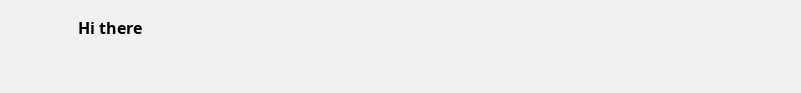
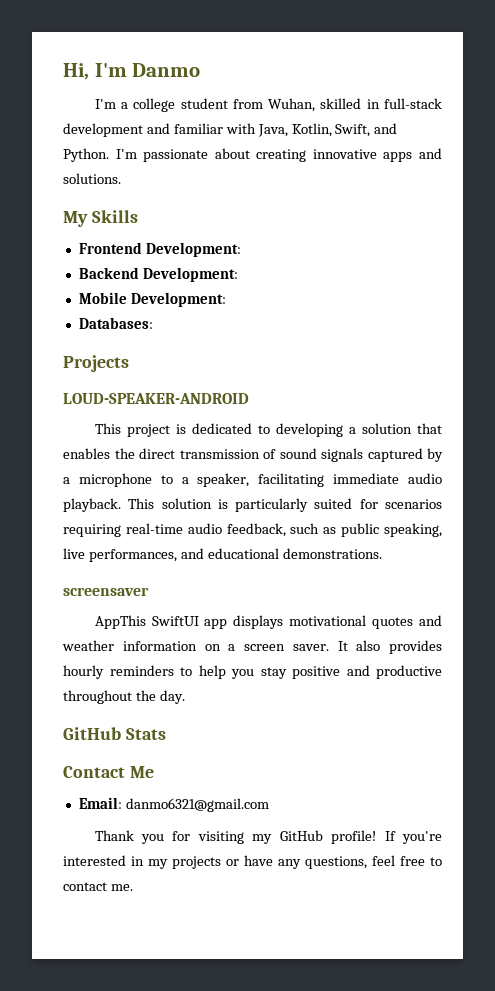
[78,22,143,34] Hi there -> [63,63,201,80] [94,98,443,112] [63,123,398,137] [63,148,442,162] [63,173,121,184] [63,210,138,227] [78,242,241,257] [78,267,238,282] [78,292,226,307] [78,317,153,329] [63,355,129,372] [63,393,249,404] [94,423,443,437] [63,448,443,462] [63,473,442,487] [63,498,442,512] [63,523,443,537] [63,548,382,562] [63,587,149,596] [94,615,442,629] [62,640,442,654] [63,665,442,679] [63,690,185,704] [63,727,166,740] [63,766,154,778] [78,797,269,812] [94,830,443,844] [63,855,442,869] [63,882,133,891] Hi, I'm Danmo // I'm a college student from Wuhan, skilled in full-stack development and familiar with Java, Kotlin, Swift, and Python. I'm passionate about creating innovative apps and solutions. // My Skills // Frontend Development: // Backend Development: // Mobile Development: // Databases: // Projects // LOUD-SPEAKER-ANDROID // This project is dedicated to developing a solution that enables the direct transmission of sound signals captured by a microphone to a speaker, facilitating immediate audio playback. This solution is particularly suited for scenarios requiring real-time audio feedback, such as public speaking, live performances, and educational demonstrations. // screensaver // AppThis SwiftUI app displays motivational quotes and weather information on a screen saver. It also provides hourly reminders to help you stay positive and productive throughout the day. // GitHub Stats // Contact Me // Email: danmo6321@gmail.com // Thank you for visiting my GitHub profile! If you're interested in my projects or have any questions, feel free to contact me.

